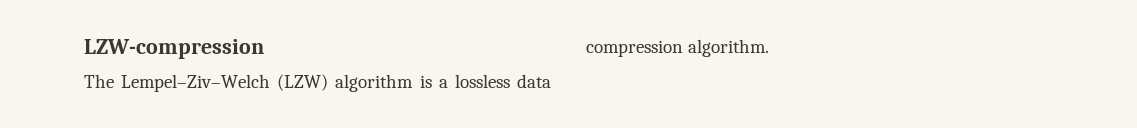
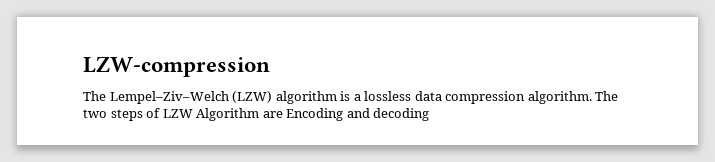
(770, 48) none -> [595,91,619,101] [83,108,430,121] The two steps of LZW Algorithm are Encoding and decoding

